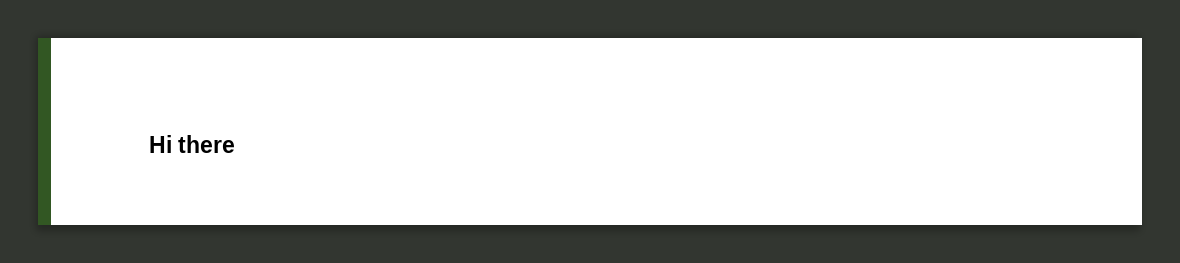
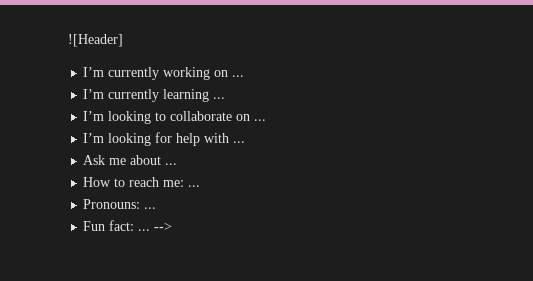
[149,135,236,153] Hi there -> [68,34,123,47] [83,67,245,80] [83,89,226,102] [83,111,267,124] [83,132,246,146] [83,155,178,165] [83,177,201,187] [83,199,157,209] [83,220,173,231] ![Header] // I’m currently working on ... // I’m currently learning ... // I’m looking to collaborate on ... // I’m looking for help with ... // Ask me about ... // How to reach me: ... // Pronouns: ... // Fun fact: ... -->

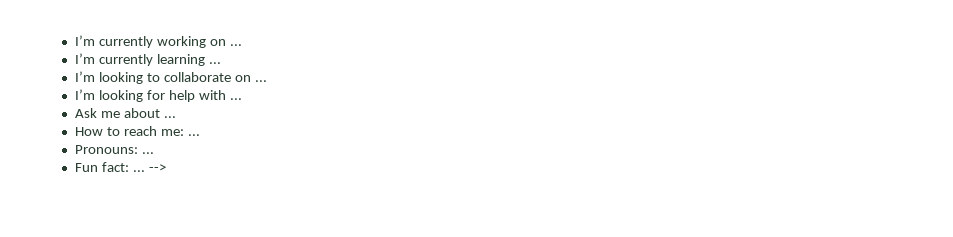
[68,34,123,47] ![Header] // -> (74, 40) none

